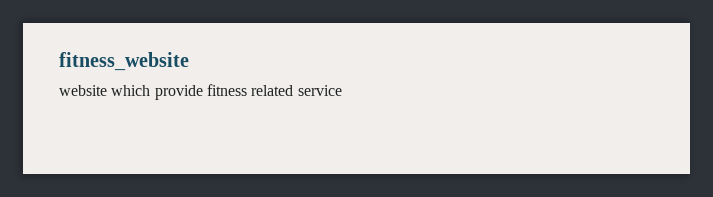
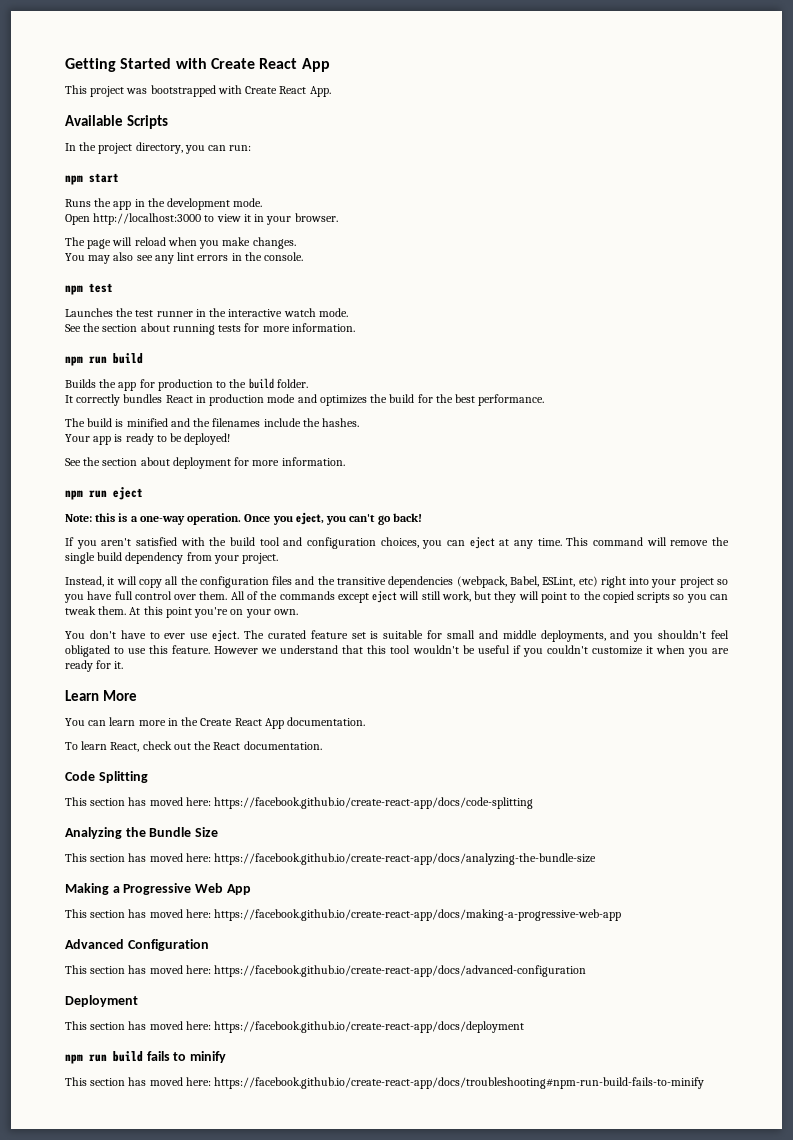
[59,52,189,71] [59,84,342,100] fitness_website // website which provide fitness related service -> [65,58,330,72] [65,85,331,97] [65,115,168,129] [65,142,252,154] [65,173,119,185] [65,198,263,210] [65,213,338,225] [65,237,296,249] [65,252,304,264] [65,283,113,295] [65,308,348,317] [65,323,355,335] [65,353,143,366] [65,378,308,391] [65,394,545,406] [65,418,360,427] [65,433,231,445] [65,457,345,469] [65,487,143,500] [65,512,422,525] [65,537,729,549] [65,552,279,564] [65,576,728,588] [64,591,728,603] [65,606,298,618] [65,630,729,642] [65,645,729,657] [65,660,124,672] [65,690,137,701] [65,717,366,729] [65,741,322,752] [65,771,148,783] [65,797,534,809] [65,827,218,839] [65,853,597,865] [65,883,251,895] [65,909,622,921] [65,939,209,951] [65,965,587,977] [65,995,138,1007] [65,1021,525,1033] [65,1051,226,1064] [65,1077,705,1089] Getting Started with Create React App // This project was bootstrapped with Create React App. // Available Scripts // In the project directory, you can run: // npm start // Runs the app in the development mode. // Open http://localhost:3000 to view it in your browser. // The page will reload when you make changes. // You may also see any lint errors in the console. // npm test // Launches the test runner in the interactive watch mode. // See the section about running tests for more information. // npm run build // Builds the app for production to the build folder. // It correctly bundles React in production mode and optimizes the build for the best performance. // The build is minified and the filenames include the hashes. // Your app is ready to be deployed! // See the section about deployment for more information. // npm run eject // Note: this is a one-way operation. Once you eject, you can't go back! // If you aren't satisfied with the build tool and configuration choices, you can eject at any time. This command will remove the single build dependency from your project. // Instead, it will copy all the configuration files and the transitive dependencies (webpack, Babel, ESLint, etc) right into your project so you have full control over them. All of the commands except eject will still work, but they will point to the copied scripts so you can tweak them. At this point you're on your own. // You don't have to ever use eject. The curated feature set is suitable for small and middle deployments, and you shouldn't feel obligated to use this feature. However we understand that this tool wouldn't be useful if you couldn't customize it when you are ready for it. // Learn More // You can learn more in the Create React App documentation. // To learn React, check out the React documentation. // Code Splitting // This section has moved here: https://facebook.github.io/create-react-app/docs/code-splitting // Analyzing the Bundle Size // This section has moved here: https://facebook.github.io/create-react-app/docs/analyzing-the-bundle-size // Making a Progressive Web App // This section has moved here: https://facebook.github.io/create-react-app/docs/making-a-progressive-web-app // Advanced Configuration // This section has moved here: https://facebook.github.io/create-react-app/docs/advanced-configuration // Deployment // This section has moved here: https://facebook.github.io/create-react-app/docs/deployment // npm run build fails to minify // This section has moved here: https://facebook.github.io/create-react-app/docs/troubleshooting#npm-run-build-fails-to-minify

